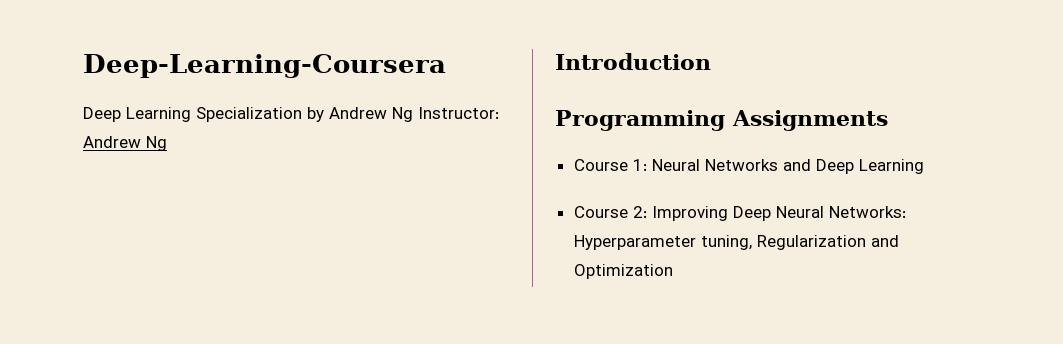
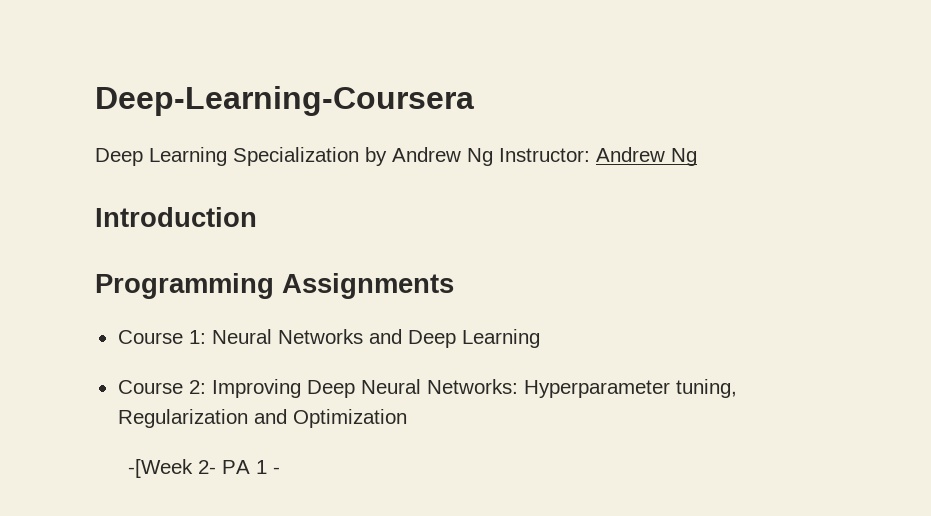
(673, 271) none -> [127,459,280,478] // -[Week 2- PA 1 -

